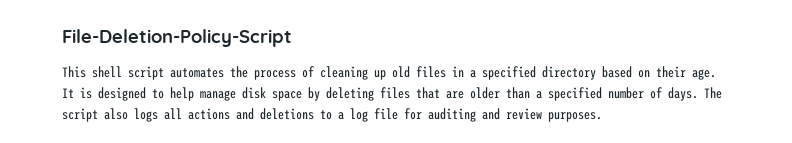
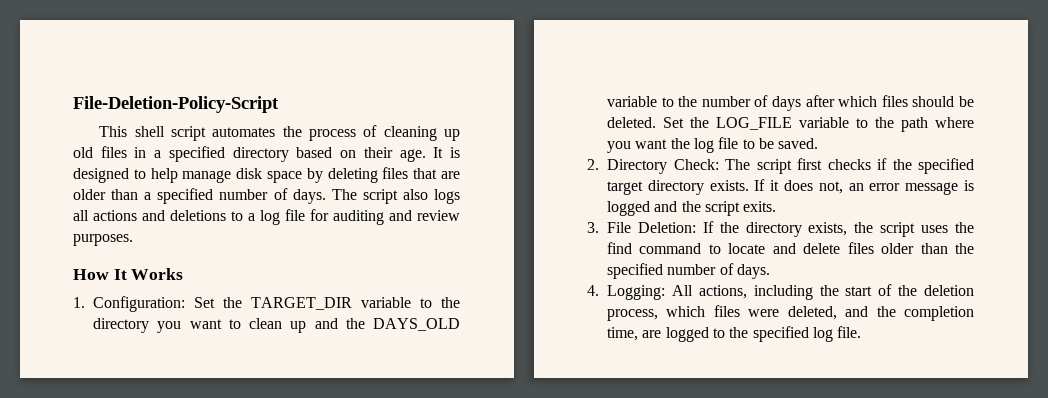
(602, 117) none -> [73,268,184,280] [73,296,460,312] [93,318,460,333] [607,95,974,111] [607,117,974,132] [607,137,819,153] [587,158,974,174] [607,179,975,195] [607,201,777,216] [587,221,975,237] [607,242,974,254] [607,263,770,279] [587,284,974,300] [607,305,974,321] [607,326,862,342] // How It Works // 1. Configuration: Set the TARGET_DIR variable to the directory you want to clean up and the DAYS_OLD variable to the number of days after which files should be deleted. Set the LOG_FILE variable to the path where you want the log file to be saved. // 2. Directory Check: The script first checks if the specified target directory exists. If it does not, an error message is logged and the script exits. // 3. File Deletion: If the directory exists, the script uses the find command to locate and delete files older than the specified number of days. // 4. Logging: All actions, including the start of the deletion process, which files were deleted, and the completion time, are logged to the specified log file.

